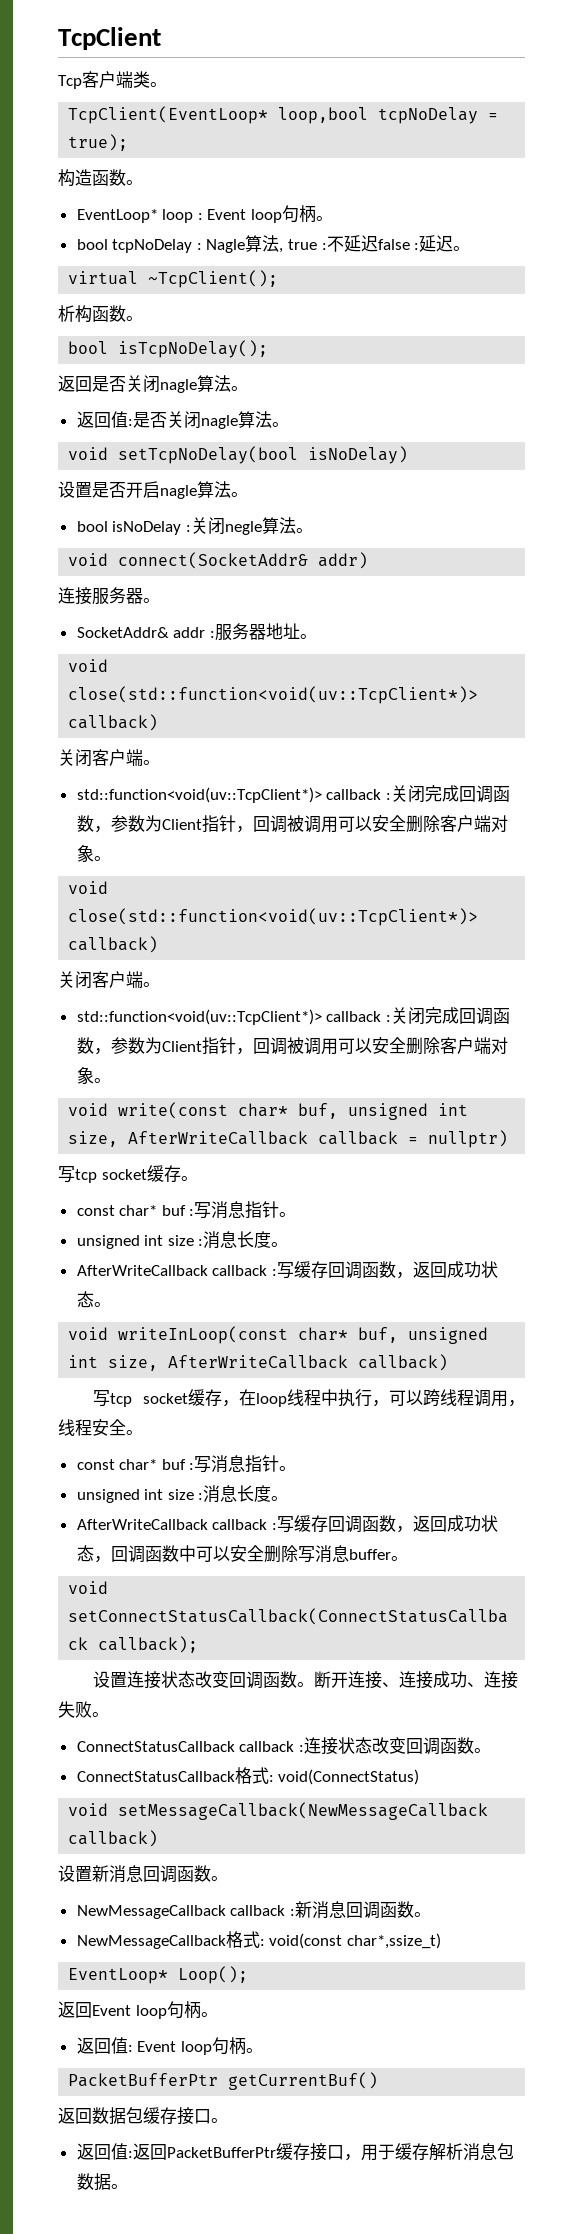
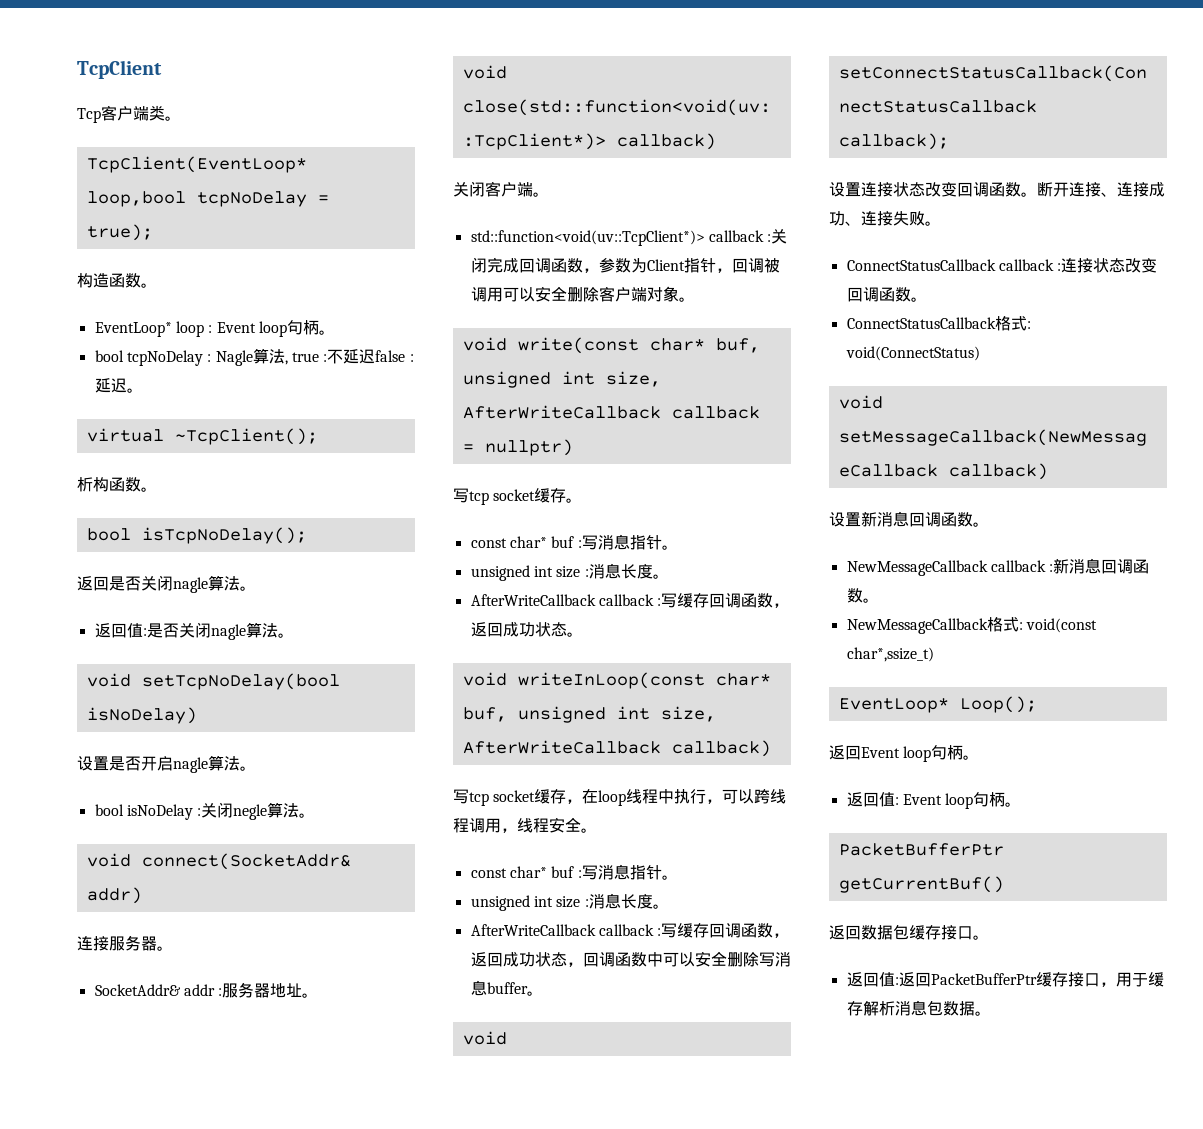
[68,881,109,894] [68,908,479,926] [68,936,159,953] [58,971,160,989] [76,1007,510,1025] [76,1037,508,1055] [76,1067,111,1084] // void close(std::function<void(uv::TcpClient*)> callback) // 关闭客户端。 // std::function<void(uv::TcpClient*)> callback :关闭完成回调函数，参数为Client指针，回调被调用可以安全删除客户端对象。 -> (695, 299) none

